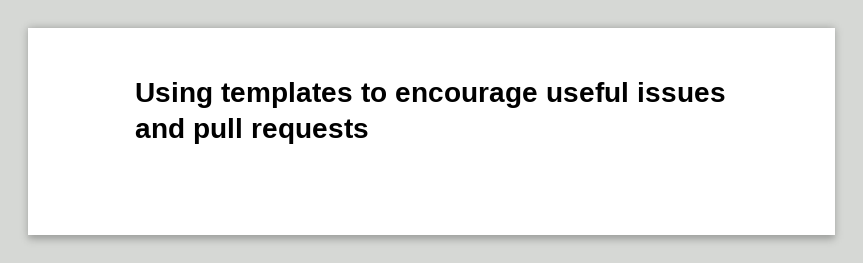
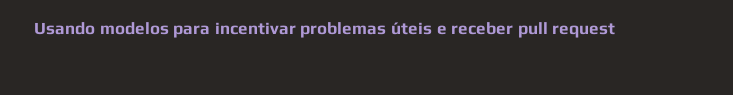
[135,82,726,108] [135,118,369,144] Using templates to encourage useful issues and pull requests -> [34,22,616,38] Usando modelos para incentivar problemas úteis e receber pull request

